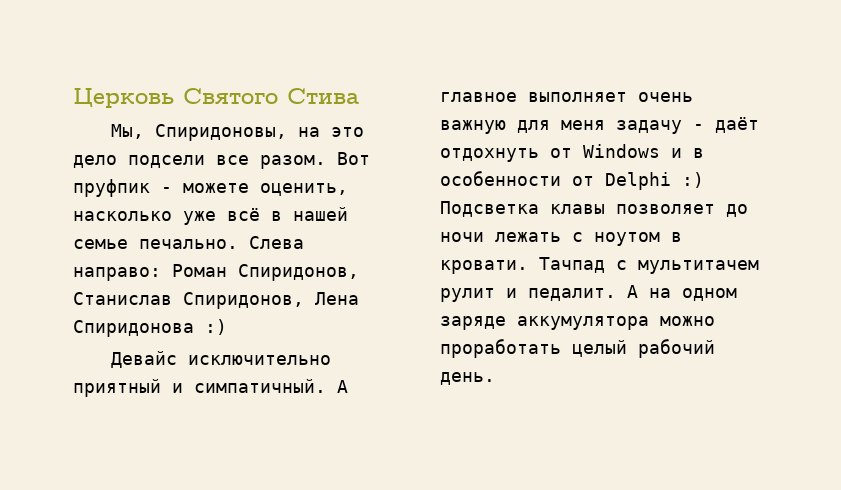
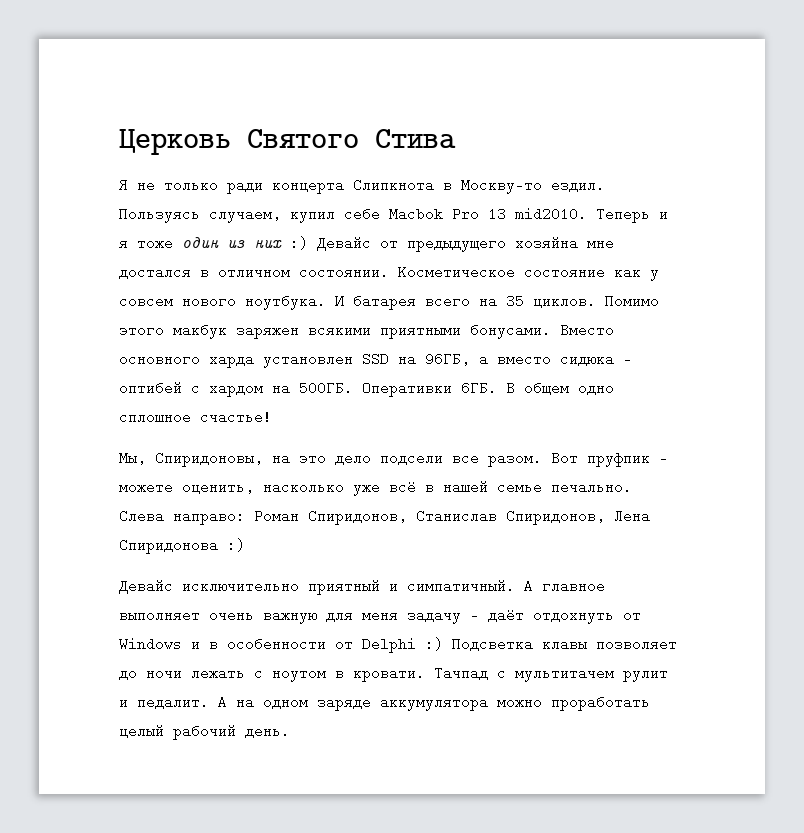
(359, 96) none -> [119,176,605,194] [119,205,668,223] [119,234,614,252] [119,263,659,281] [119,292,659,310] [119,321,614,339] [119,350,632,368] [119,379,614,397] [119,408,272,425] // Я не только ради концерта Слипкнота в Москву-то ездил. Пользуясь случаем, купил себе Macbok Pro 13 mid2010. Теперь и я тоже один из них :) Девайс от предыдущего хозяйна мне достался в отличном состоянии. Косметическое состояние как у совсем нового ноутбука. И батарея всего на 35 циклов. Помимо этого макбук заряжен всякими приятными бонусами. Вместо основного харда установлен SSD на 96ГБ, а вместо сидюка - оптибей с хардом на 500ГБ. Оперативки 6ГБ. В общем одно сплошное счастье!

